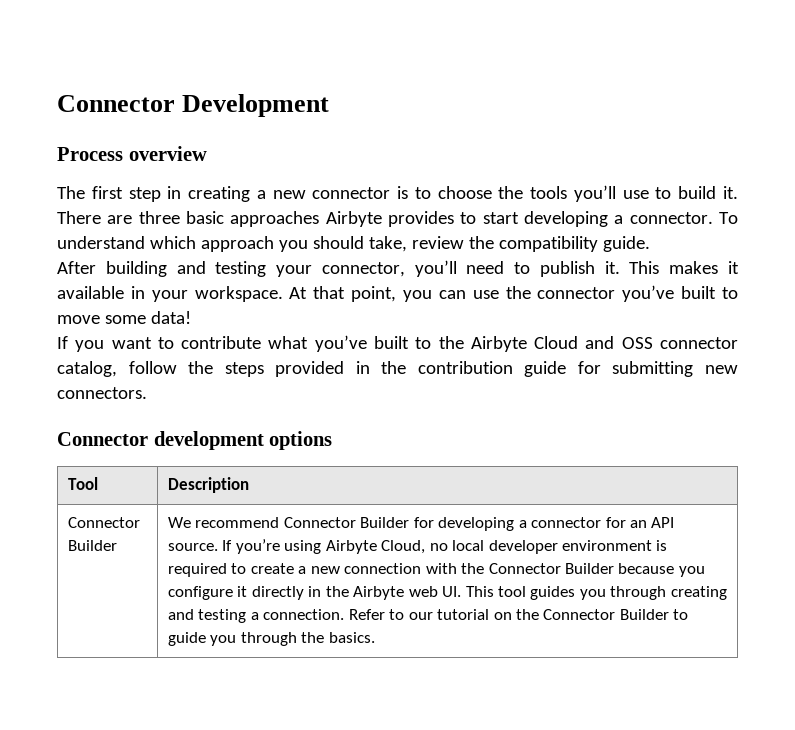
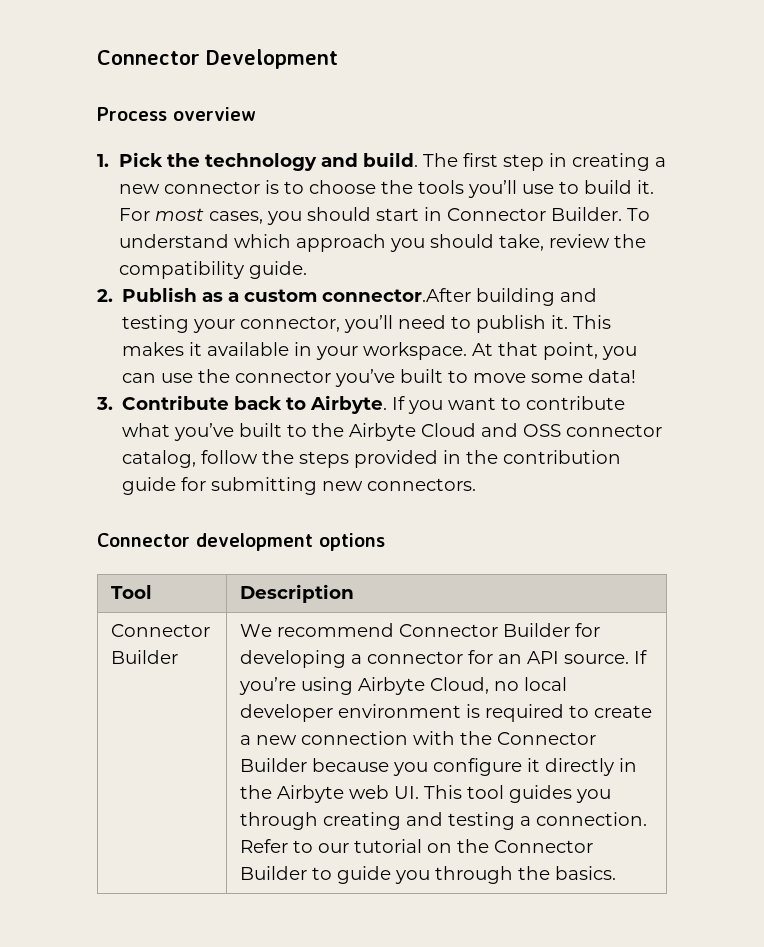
(207, 153) none -> [97,152,418,171] 1. Pick the technology and build.
[57,211,713,227] There are three basic approaches Airbyte provides to start developing a connector. -> [118,207,622,225] For most cases, you should start in Connector Builder.
[57,261,96,274] After -> [97,287,472,302] 2. Publish as a custom connector.After
(191, 317) none -> [96,395,388,414] 3. Contribute back to Airbyte.

